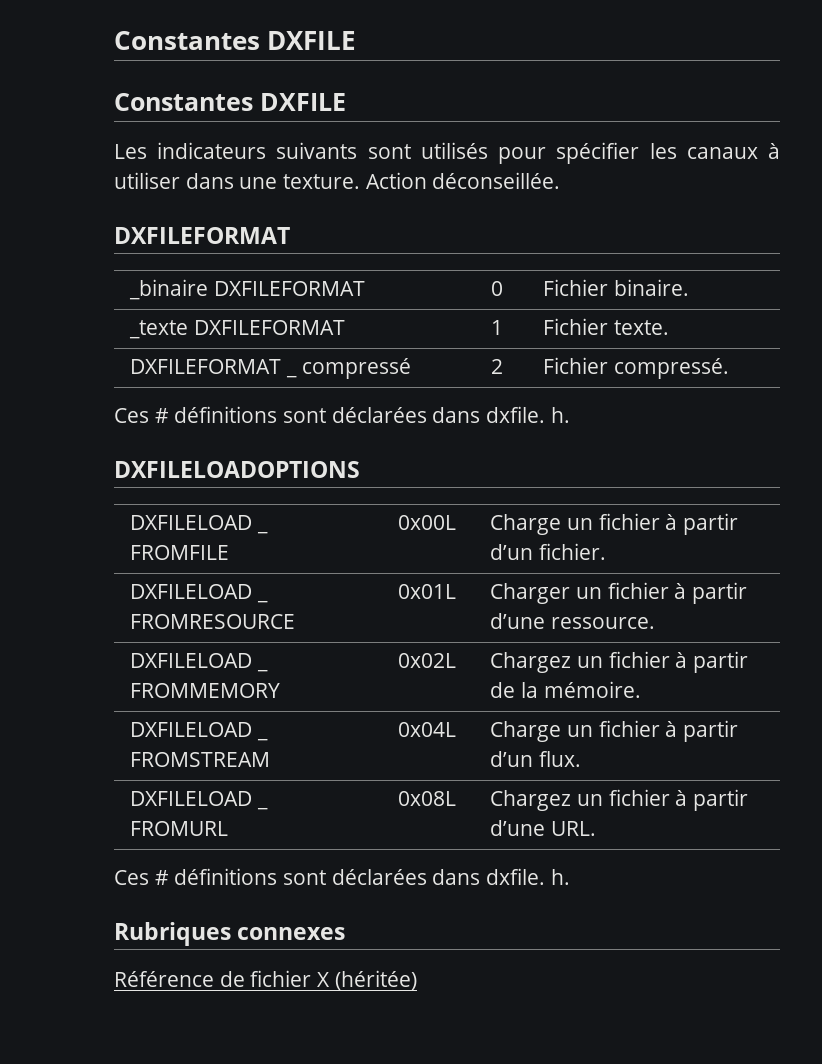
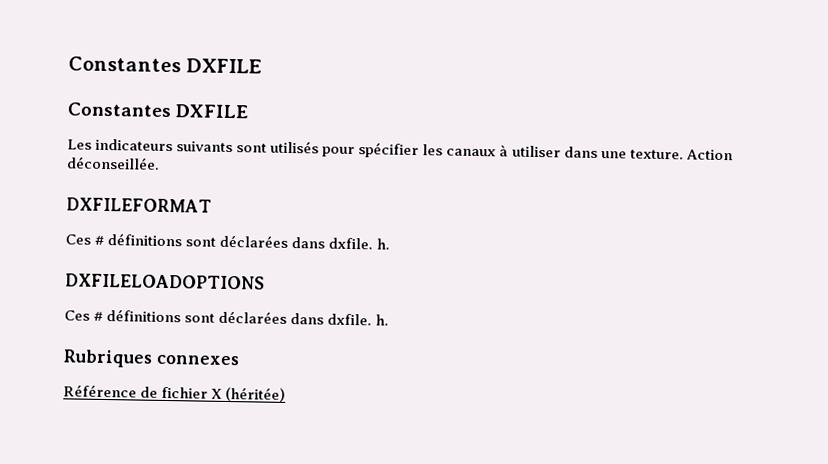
[129,279,365,300] [491,281,504,296] [543,279,689,296] [129,320,345,339] [491,320,504,335] [543,318,669,335] [130,359,282,374] [285,358,411,379] [491,359,504,374] [543,357,729,379] // _binaire DXFILEFORMAT | 0 | Fichier binaire. // _texte DXFILEFORMAT | 1 | Fichier texte. // DXFILEFORMAT _ compressé | 2 | Fichier compressé. -> (212, 205) none
[130,515,253,530] [256,530,268,534] [130,545,230,560] [398,515,457,530] [490,513,738,535] [490,543,606,560] [130,584,253,599] [256,599,268,603] [130,614,296,629] [398,584,457,599] [490,582,747,604] [490,613,655,629] [130,653,253,668] [256,668,268,672] [130,683,281,698] [398,653,457,668] [490,651,748,673] [490,681,641,698] [130,722,253,737] [256,737,268,741] [130,752,271,767] [398,722,457,737] [490,720,738,742] [490,751,581,767] [130,791,253,806] [256,806,268,810] [130,821,229,836] [398,791,457,806] [490,789,748,811] [490,820,596,836] // DXFILELOAD _ FROMFILE | 0x00L | Charge un fichier à partir d’un fichier. // DXFILELOAD _ FROMRESOURCE | 0x01L | Charger un fichier à partir d’une ressource. // DXFILELOAD _ FROMMEMORY | 0x02L | Chargez un fichier à partir de la mémoire. // DXFILELOAD _ FROMSTREAM | 0x04L | Charge un fichier à partir d’un flux. // DXFILELOAD _ FROMURL | 0x08L | Chargez un fichier à partir d’une URL. -> (265, 281) none

